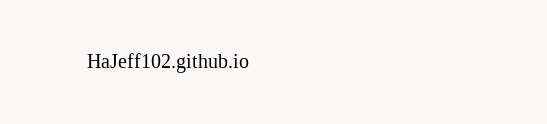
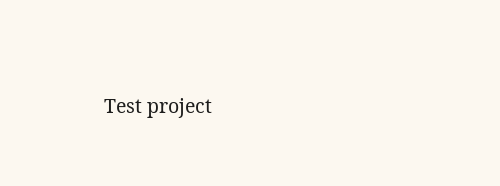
[87,53,249,73] HaJeff102.github.io -> [104,98,213,118] Test project

